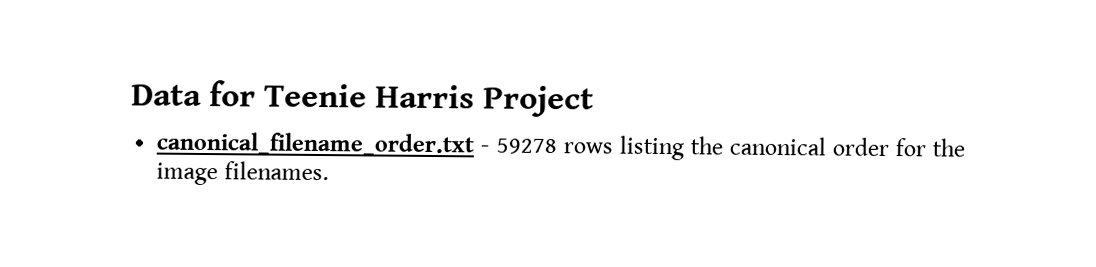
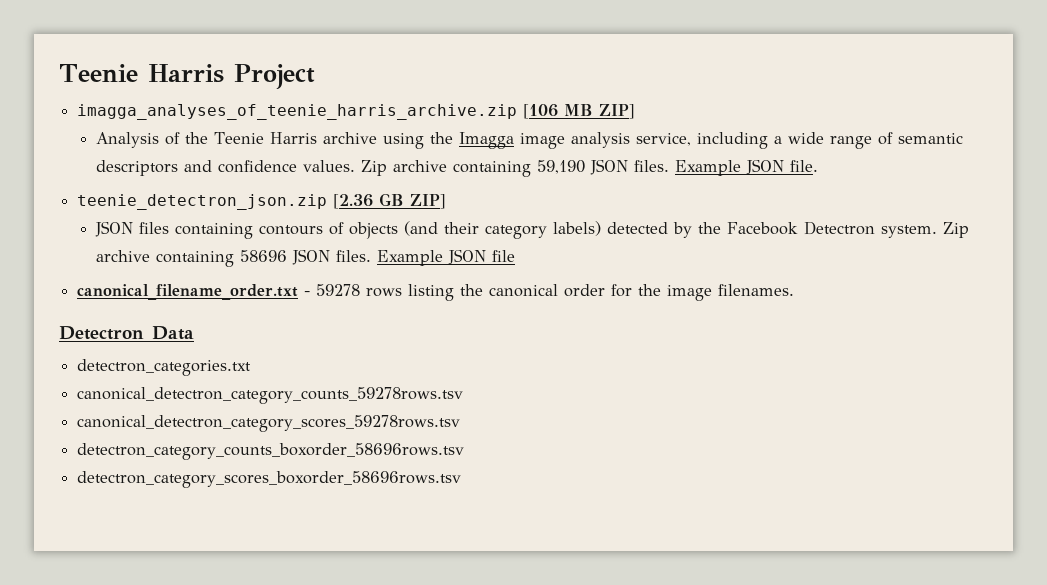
[131,80,257,107] Data for -> (59, 73) none
(595, 101) none -> [77,104,636,120] [95,132,963,149] [95,159,818,177] [77,193,447,210] [94,221,969,239] [95,249,515,267] // imagga_analyses_of_teenie_harris_archive.zip [106 MB ZIP] // Analysis of the Teenie Harris archive using the Imagga image analysis service, including a wide range of semantic descriptors and confidence values. Zip archive containing 59,190 JSON files. Example JSON file. // teenie_detectron_json.zip [2.36 GB ZIP] // JSON files containing contours of objects (and their category labels) detected by the Facebook Detectron system. Zip archive containing 58696 JSON files. Example JSON file
(329, 171) none -> [59,326,194,340] [77,359,252,376] [77,387,464,404] [77,415,461,432] [77,443,465,460] [77,471,462,488] // Detectron Data // detectron_categories.txt // canonical_detectron_category_counts_59278rows.tsv // canonical_detectron_category_scores_59278rows.tsv // detectron_category_counts_boxorder_58696rows.tsv // detectron_category_scores_boxorder_58696rows.tsv

